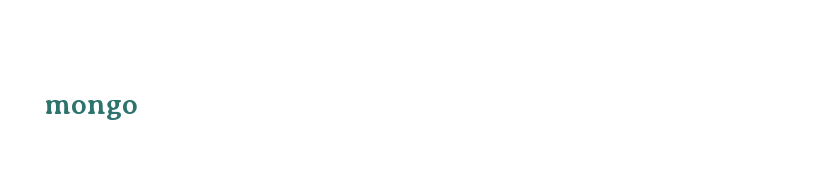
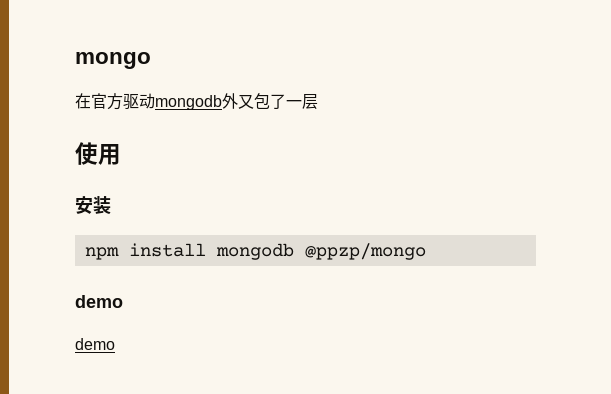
(138, 110) none -> [75,93,318,110] [75,142,121,165] [75,196,111,214] [84,243,426,260] [75,295,123,308] [75,338,115,350] // 在官方驱动mongodb外又包了一层 // 使用 // 安装 // npm install mongodb @ppzp/mongo // demo // demo

